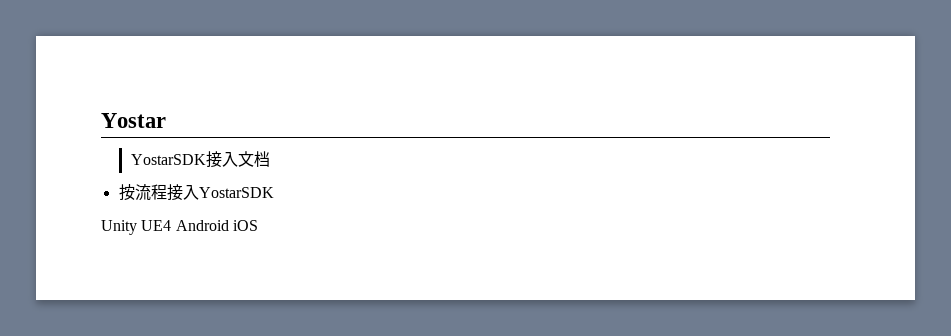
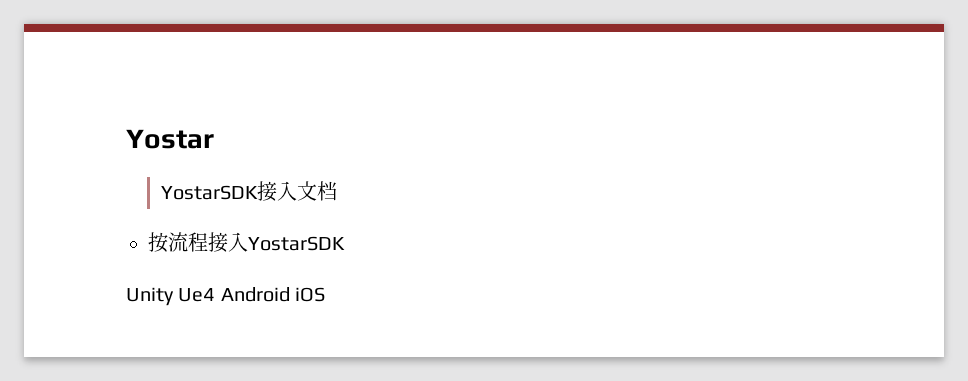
[141,220,172,231] UE4 -> [178,288,216,302] Ue4

